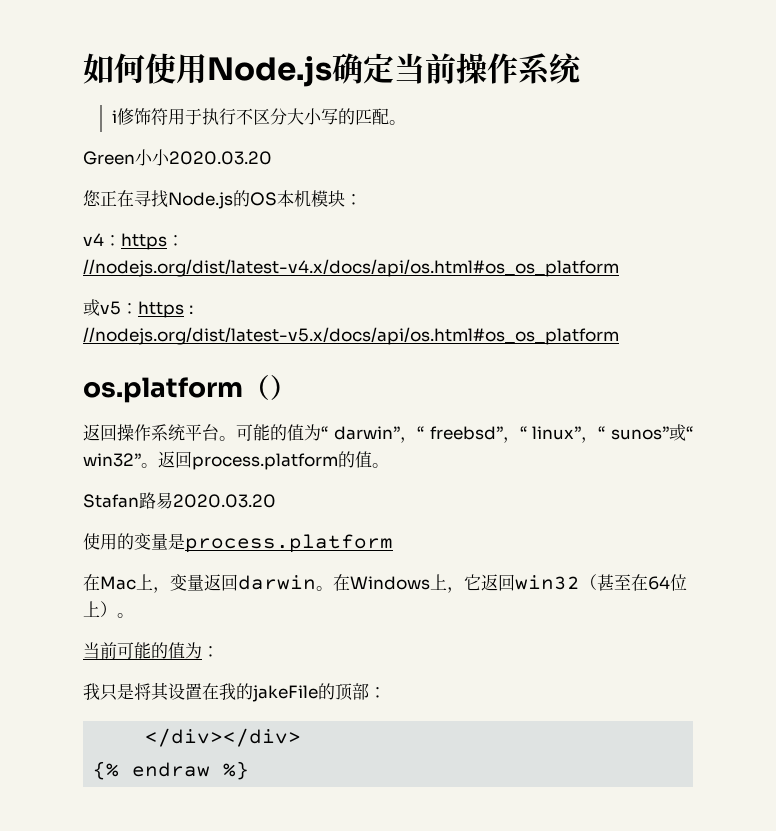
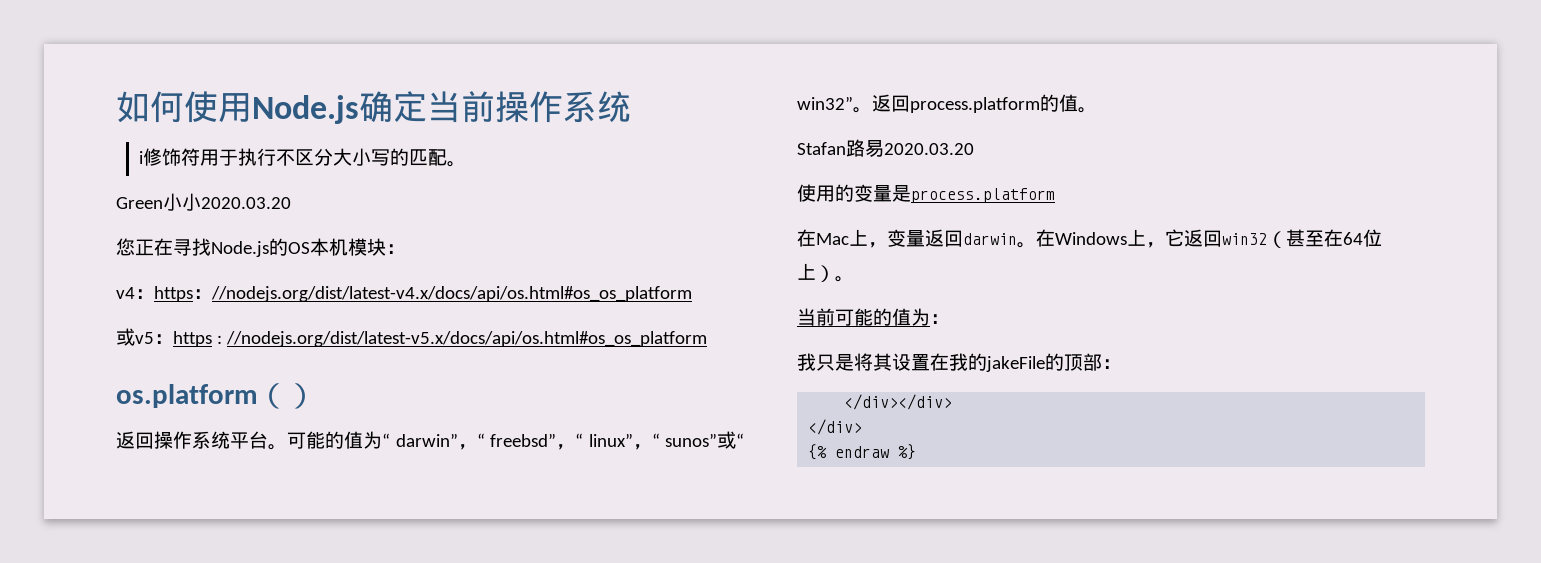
(302, 737) none -> [808,419,863,435] // </div>

